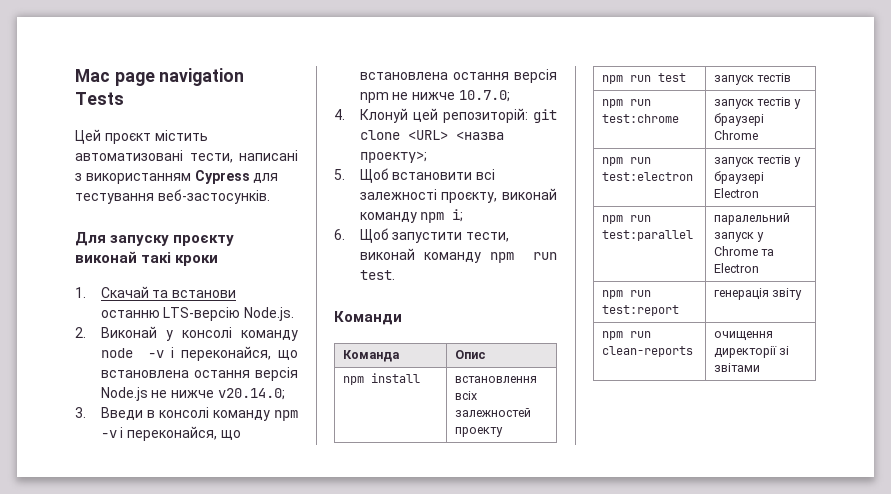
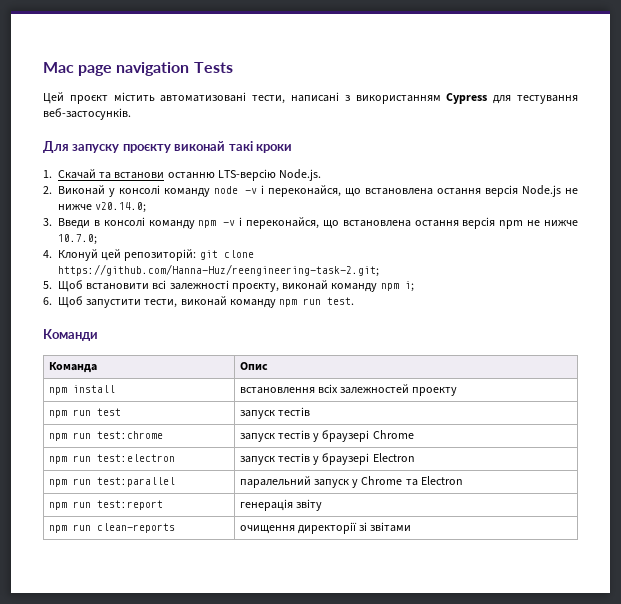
[407,130,504,140] [359,151,427,163] <URL> <назва проекту>; -> [58,264,379,277] https://github.com/Hanna-Huz/reengineering-task-2.git;

